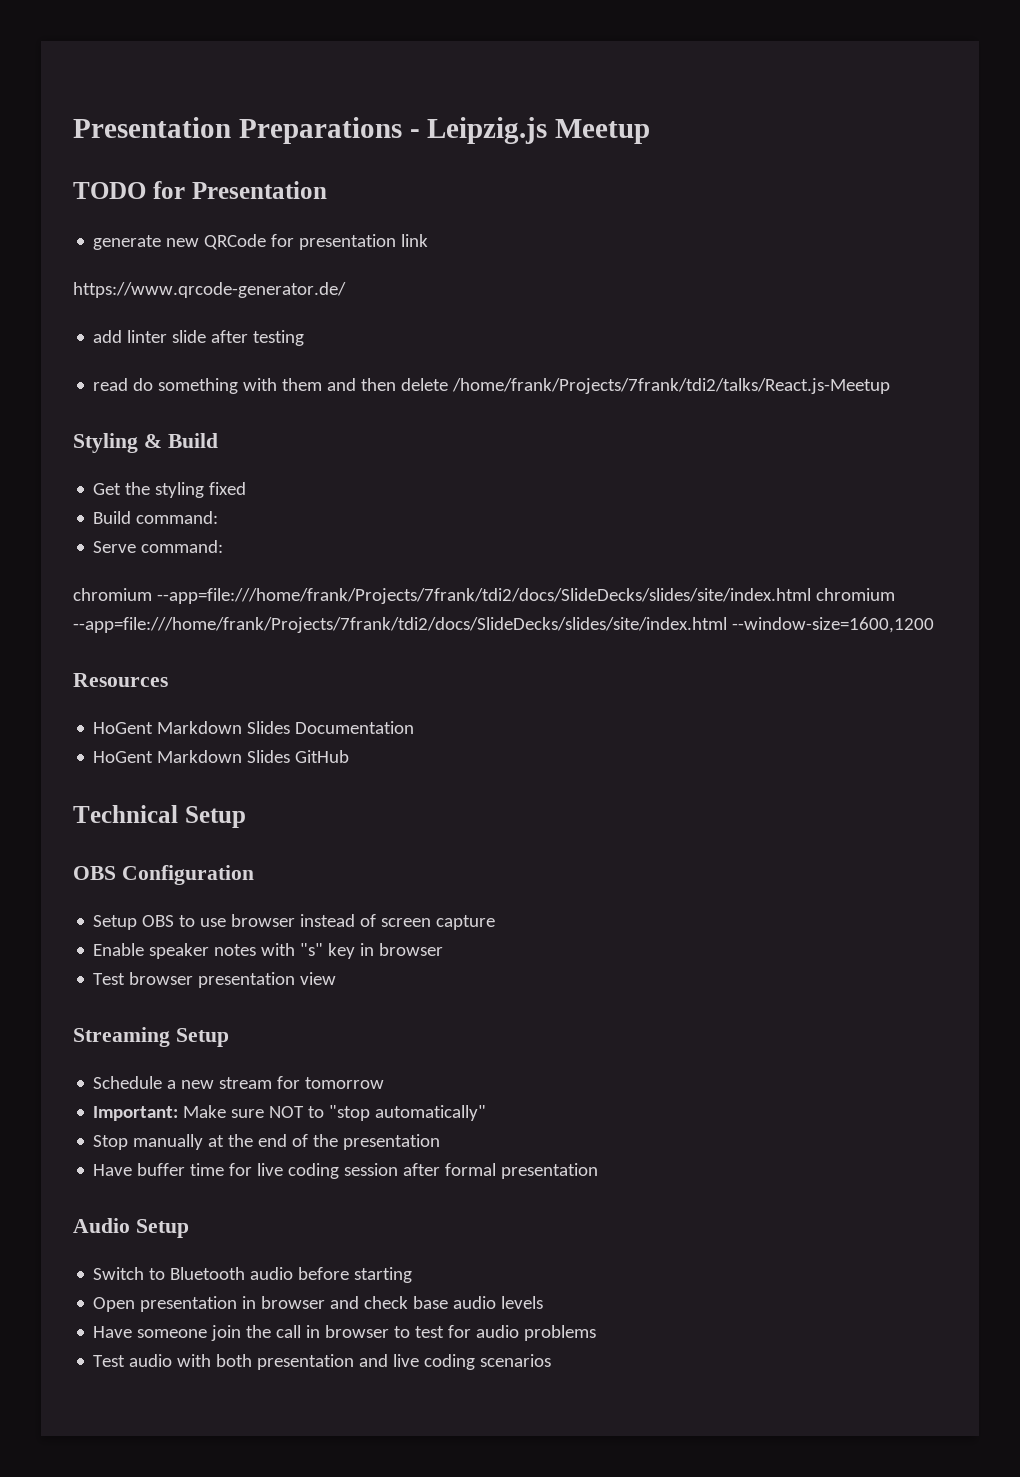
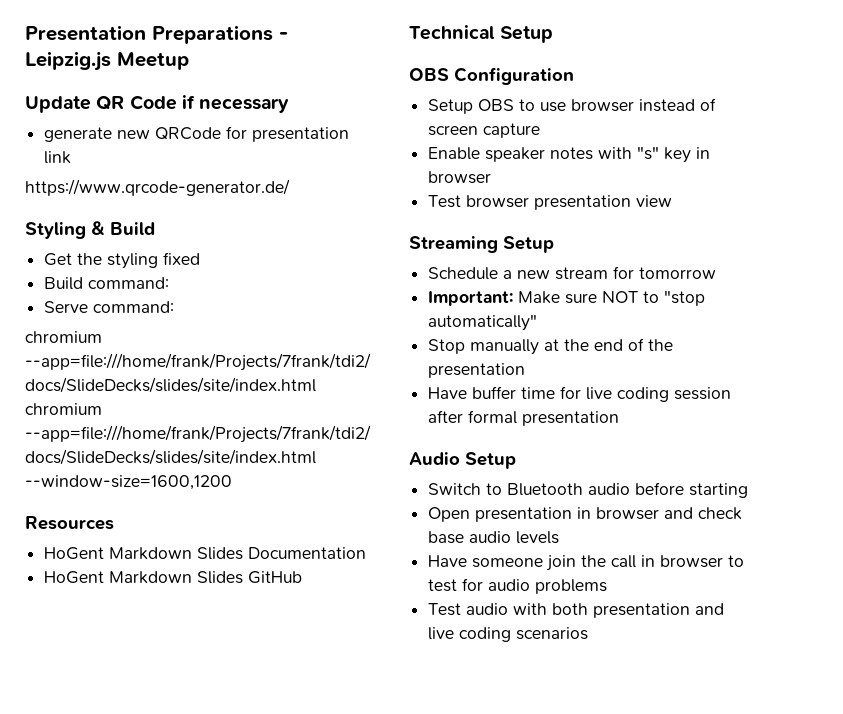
[73,181,327,199] TODO for Presentation -> [25,95,290,113] Update QR Code if necessary
[93,330,305,346] [93,378,891,394] // add linter slide after testing // read do something with them and then delete /home/frank/Projects/7frank/tdi2/talks/React.js-Meetup -> (290, 187) none

